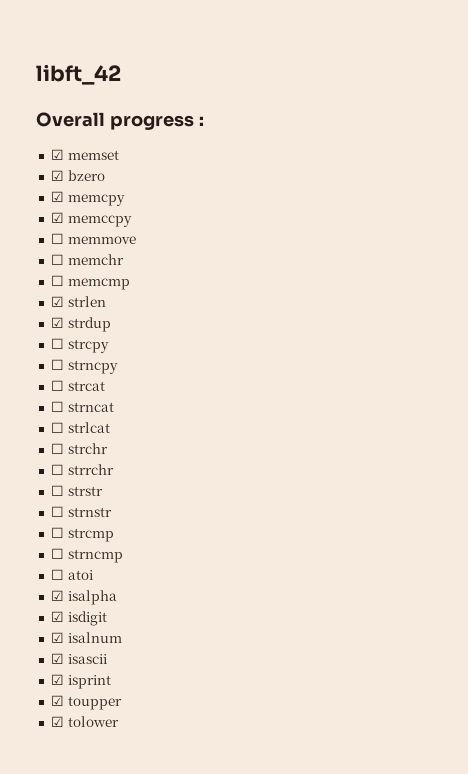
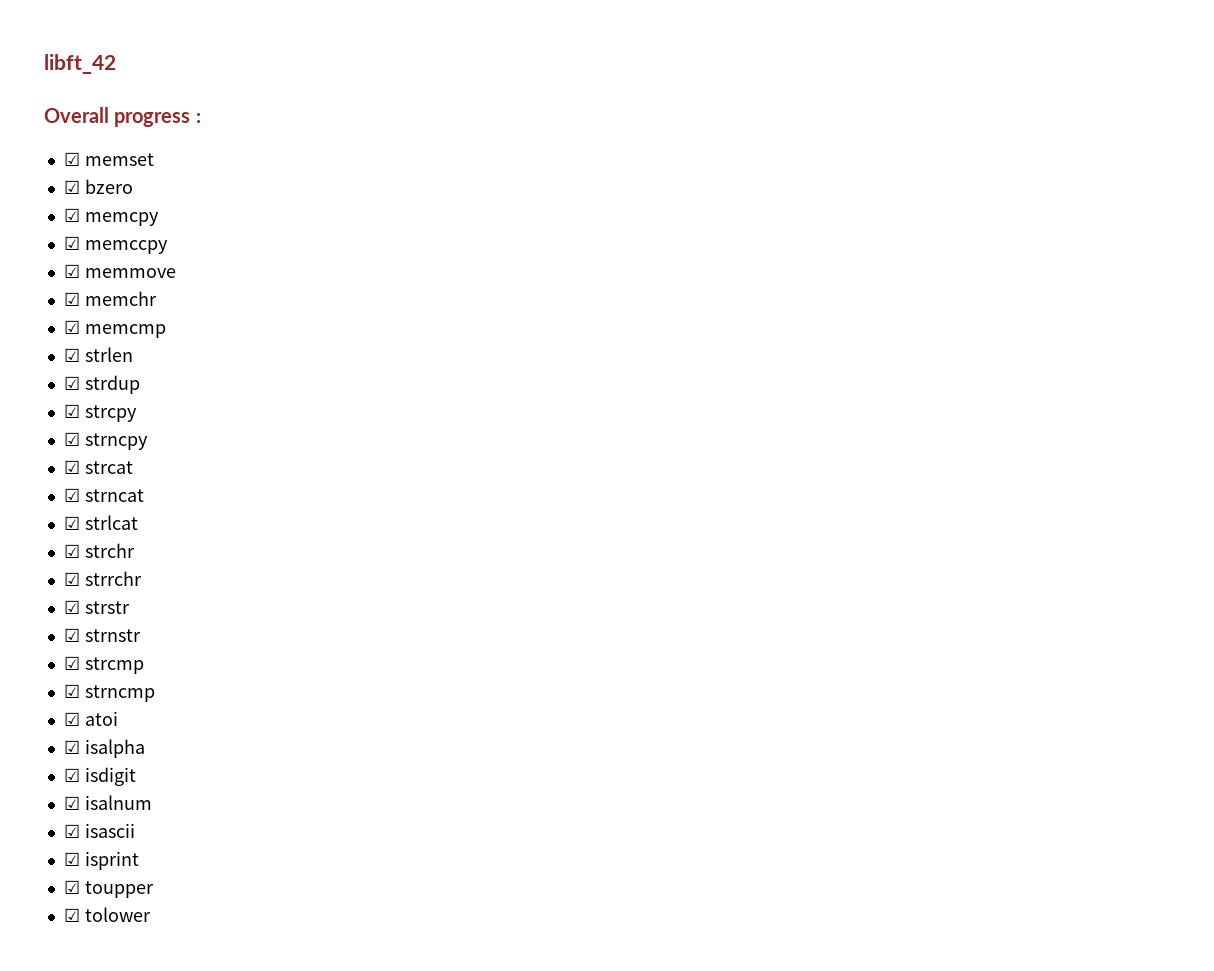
[50,233,64,244] ☐ -> [63,264,80,278] ☑
[50,254,64,265] ☐ -> [63,292,80,306] ☑
[50,275,64,286] ☐ -> [63,320,80,334] ☑
[50,338,64,349] ☐ -> [63,404,80,418] ☑
[50,359,64,370] ☐ -> [63,432,80,446] ☑
[50,380,64,391] ☐ -> [63,460,80,474] ☑
[50,401,64,412] ☐ -> [63,488,80,502] ☑
[50,422,64,433] ☐ -> [63,516,80,530] ☑
[50,443,64,454] ☐ -> [63,544,80,558] ☑
[50,464,64,475] ☐ -> [63,572,80,586] ☑
[50,485,64,496] ☐ -> [63,600,80,614] ☑
[50,506,64,517] ☐ -> [63,628,80,642] ☑
[50,527,64,538] ☐ -> [63,656,80,670] ☑
[50,548,64,559] ☐ -> [63,684,80,698] ☑
[50,569,64,580] ☐ -> [63,712,80,726] ☑

